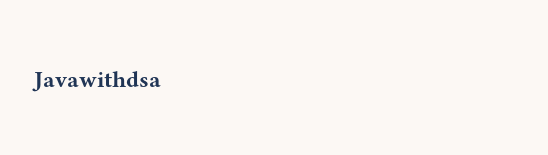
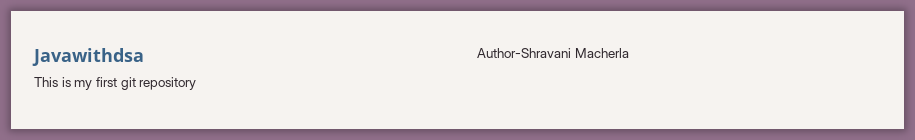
(161, 81) none -> [34,77,197,90] [477,48,629,58] // This is my first git repository // Author-Shravani Macherla

